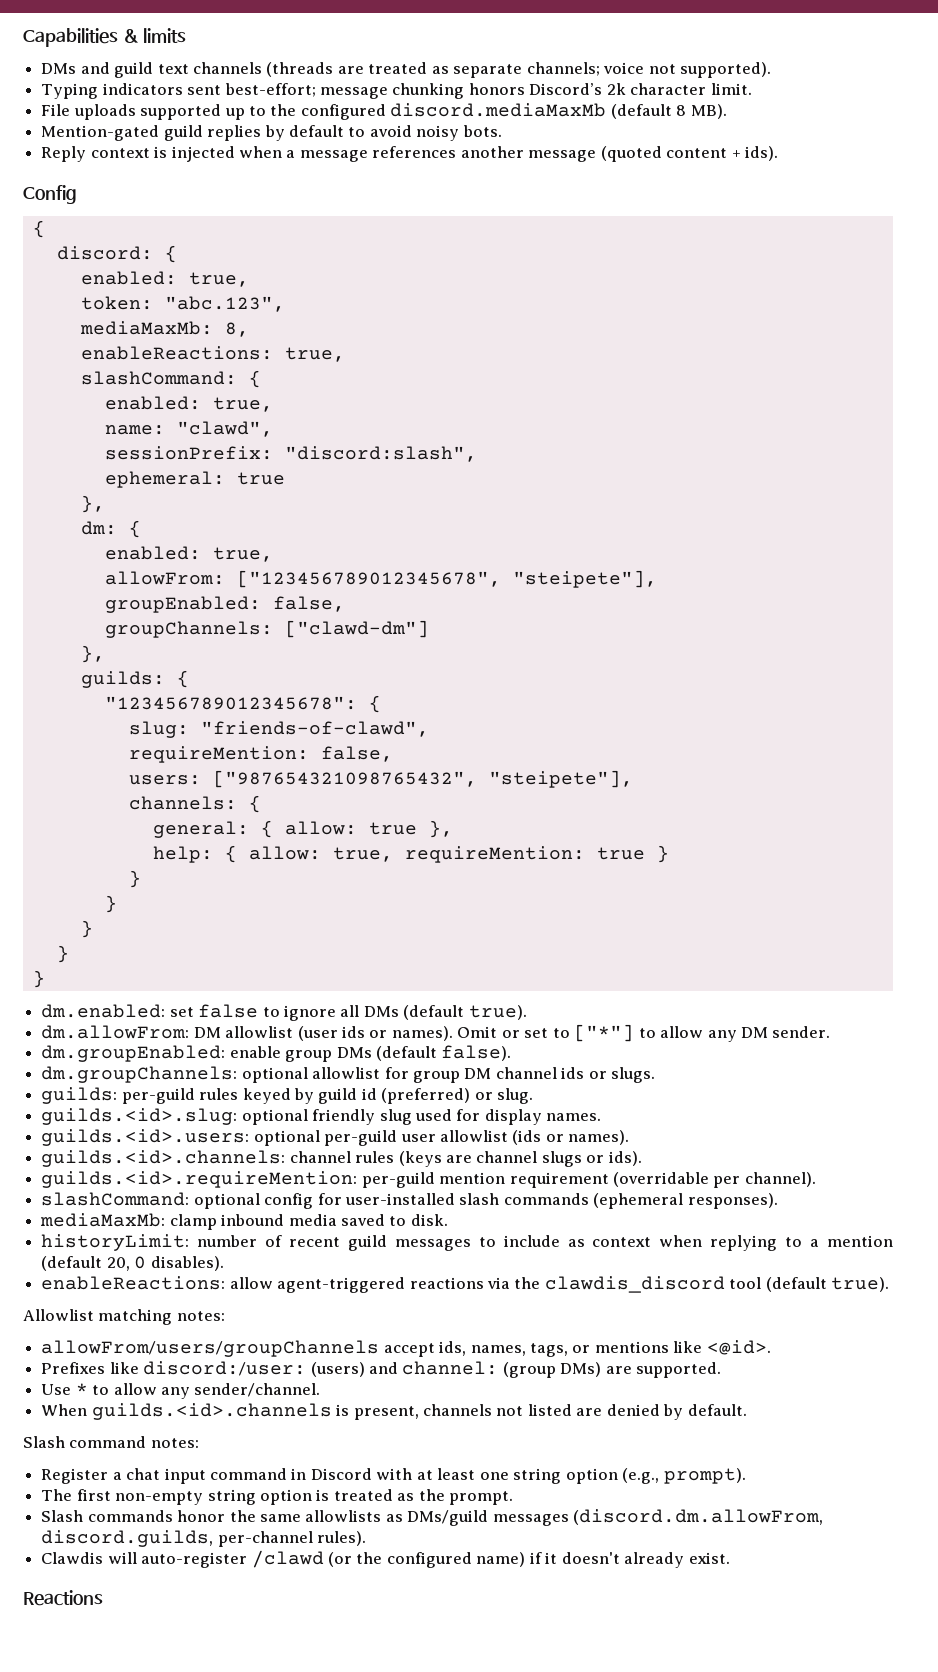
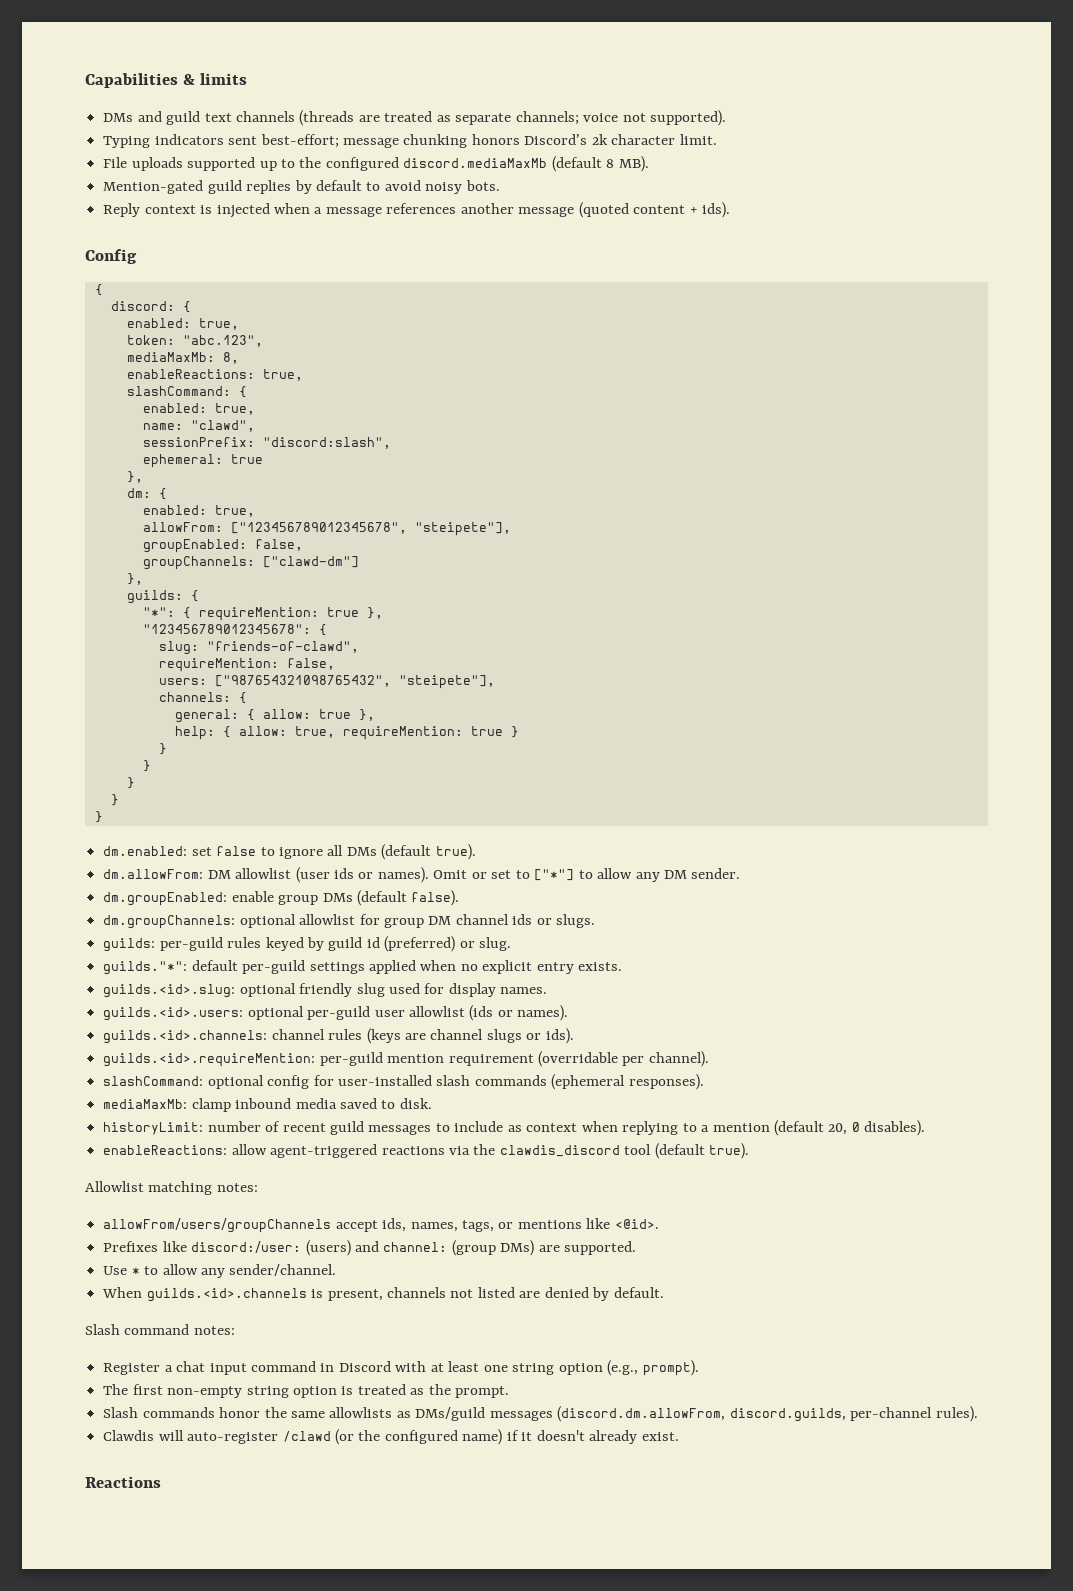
(189, 679) none -> [142,607,383,621] // "*": { requireMention: true },
(534, 1096) none -> [103,960,623,975] // guilds."*": default per-guild settings applied when no explicit entry exists.

